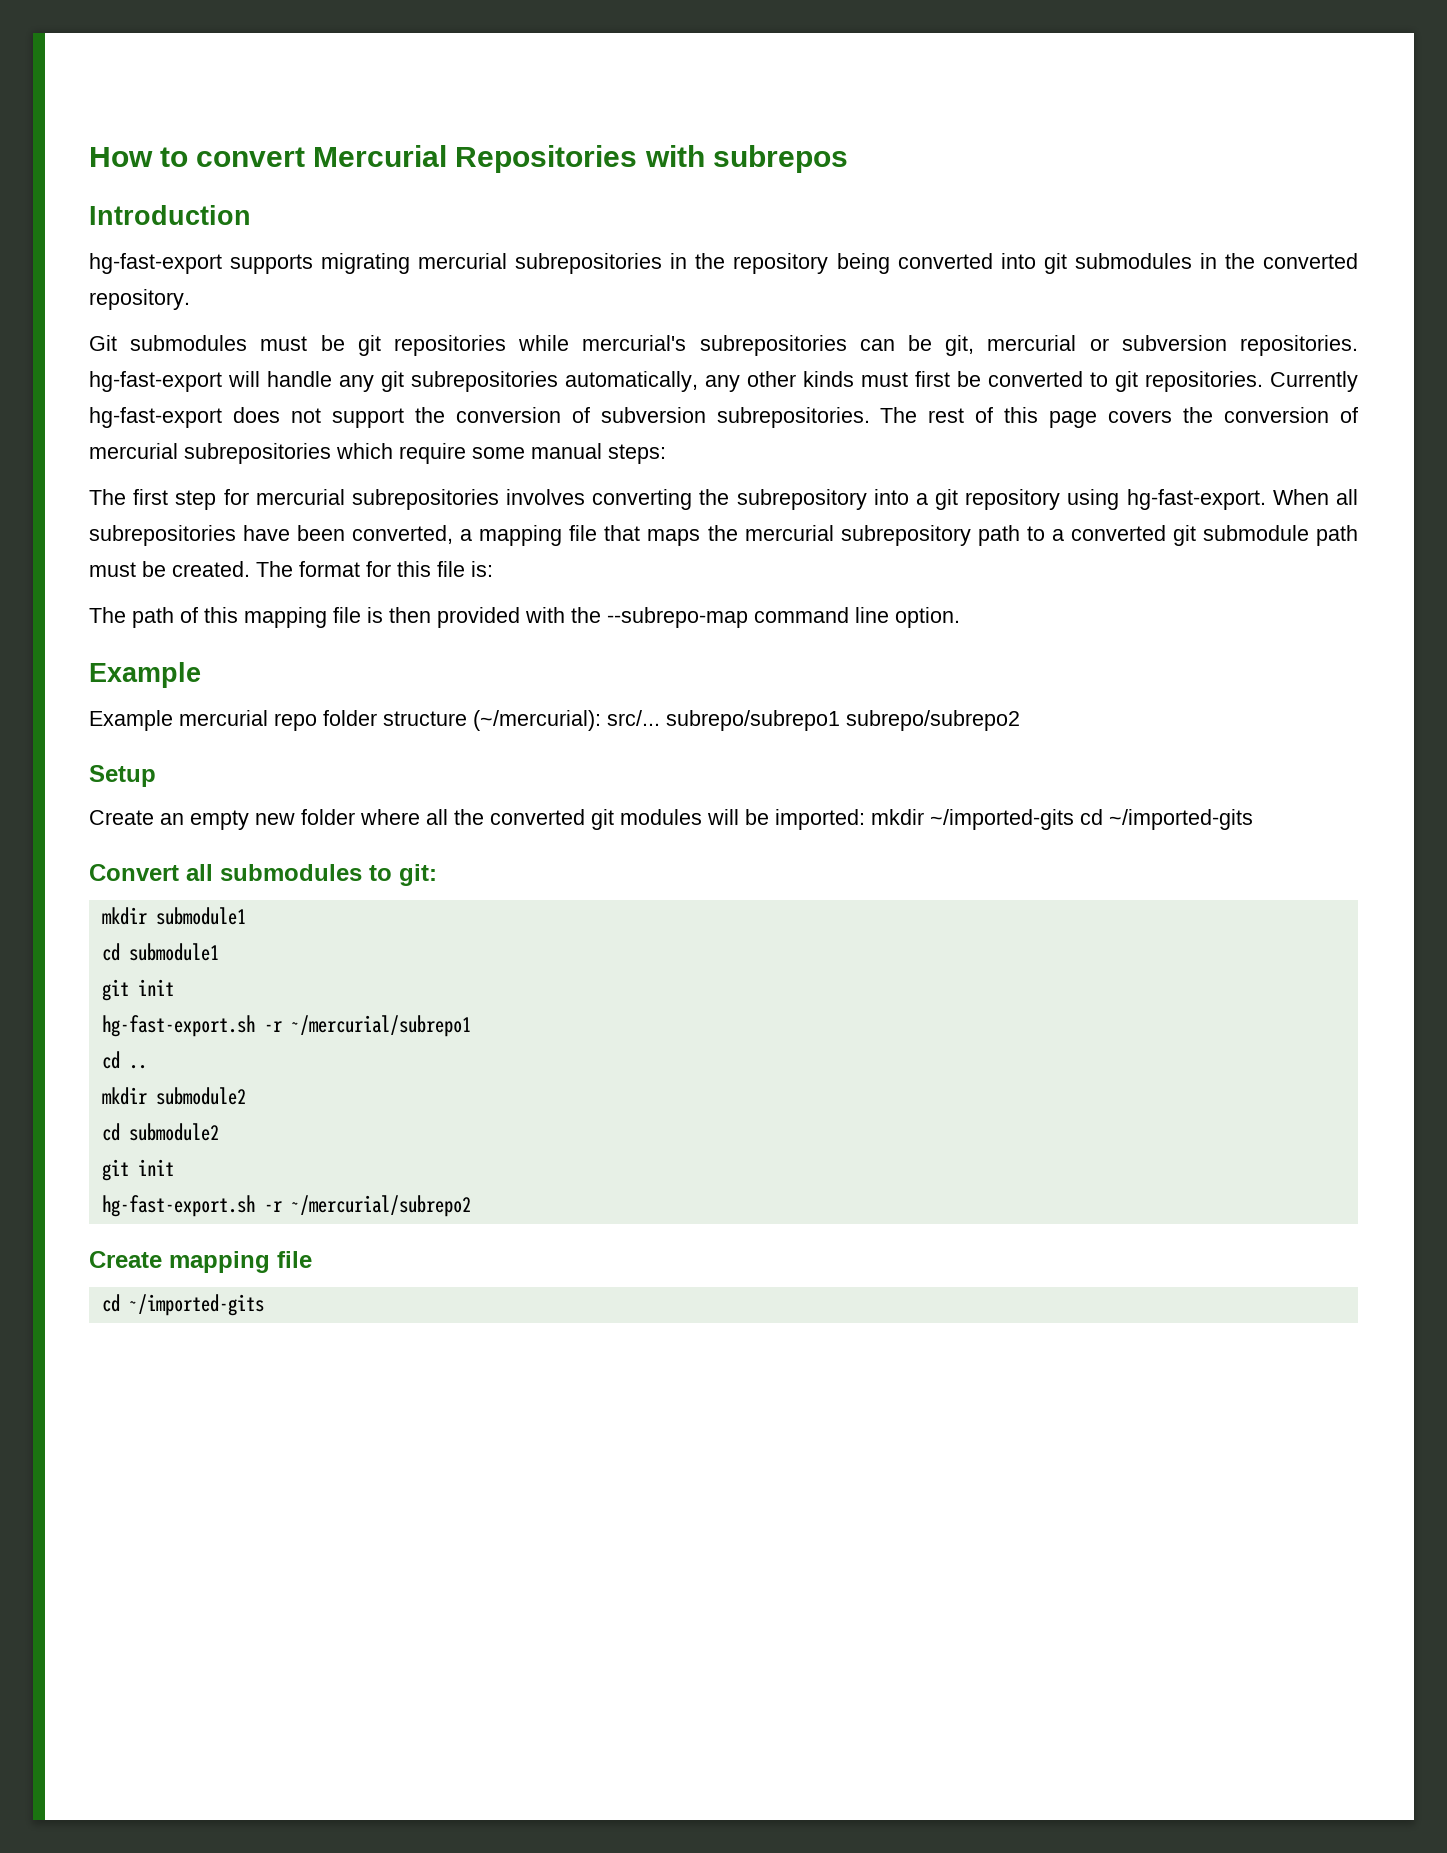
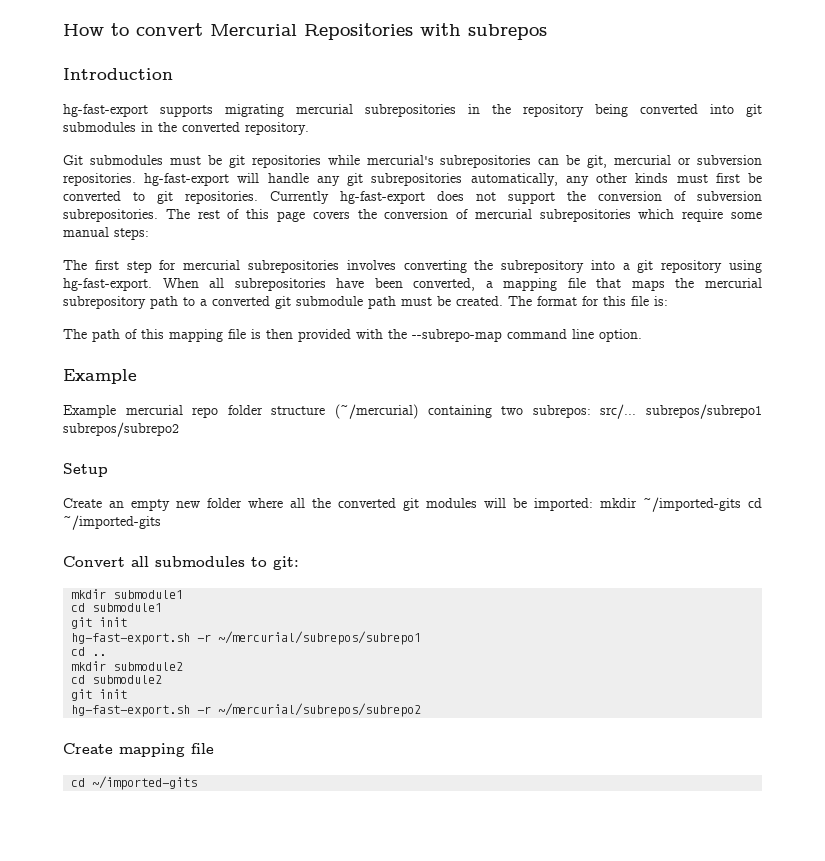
[473,710,1020,731] (~/mercurial): src/... subrepo/subrepo1 subrepo/subrepo2 -> [335,404,763,419] [63,422,179,437] (~/mercurial) containing two subrepos: src/... subrepos/subrepo1 subrepos/subrepo2
[290,1015,471,1037] ~/mercurial/subrepo1 -> [218,631,422,645] ~/mercurial/subrepos/subrepo1
[290,1195,471,1217] ~/mercurial/subrepo2 -> [218,703,422,717] ~/mercurial/subrepos/subrepo2

